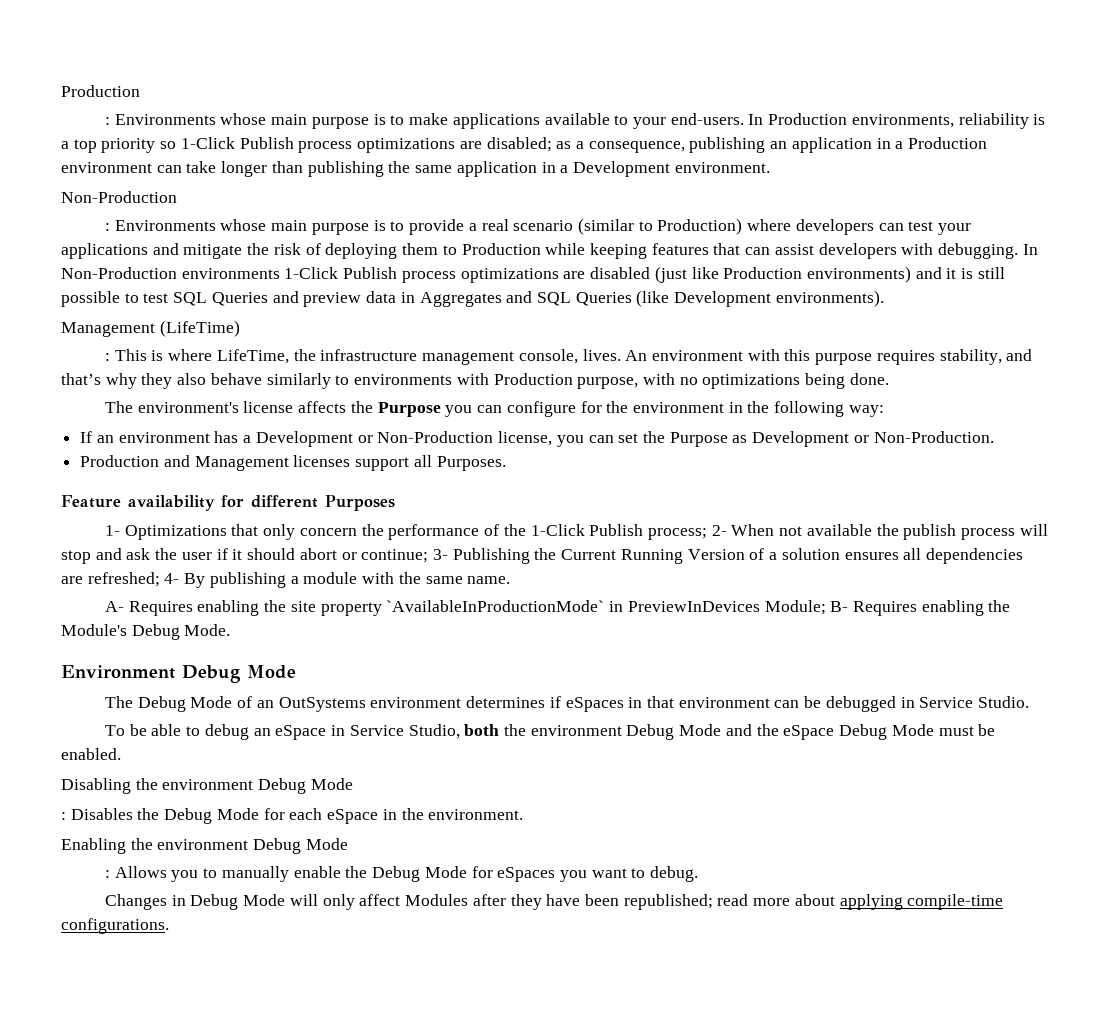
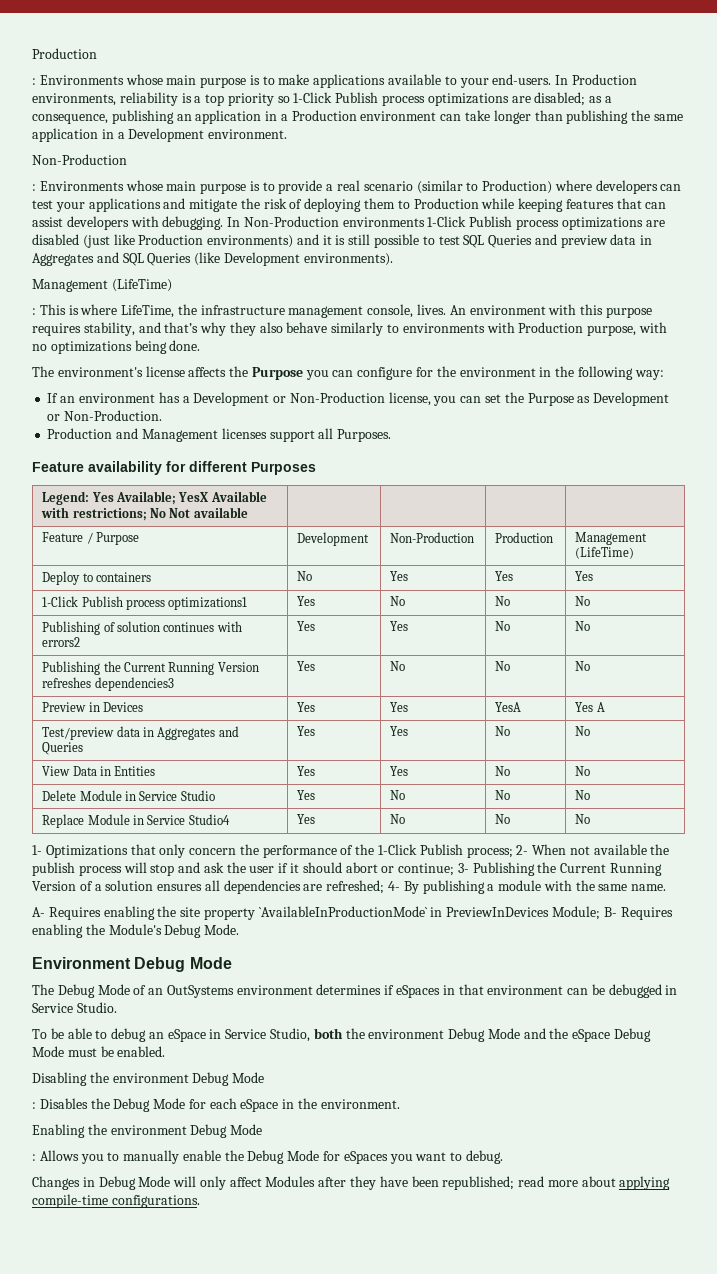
(395, 503) none -> [42,491,267,505] [41,507,248,521] [42,532,140,545] [297,532,370,546] [390,532,475,543] [495,532,554,543] [575,532,648,545] [575,547,635,559] [42,571,152,585] [297,571,313,581] [390,571,409,581] [495,571,514,581] [575,571,594,581] [42,596,248,610] [297,596,316,606] [390,596,406,606] [495,596,511,606] [575,596,591,606] [42,621,242,635] [42,637,81,647] [297,621,316,631] [390,621,409,631] [495,621,511,631] [575,621,591,631] [42,661,259,675] [42,677,174,691] [297,661,316,671] [390,661,406,671] [495,661,511,671] [575,661,591,671] [42,702,144,712] [297,702,316,712] [390,702,409,712] [495,702,522,712] [575,702,605,712] [42,726,239,740] [42,742,84,755] [297,726,316,736] [390,726,409,736] [495,726,511,736] [575,726,591,736] [42,766,156,776] [297,766,316,776] [390,766,409,776] [495,766,511,776] [575,766,591,776] [42,790,215,801] [297,790,316,800] [390,790,406,800] [495,790,511,800] [575,790,591,800] [42,814,230,828] [297,814,316,824] [390,814,406,824] [495,814,511,824] [575,814,591,824] // Legend: Yes Available; YesX Available with restrictions; No Not available | | | | // Feature / Purpose | Development | Non-Production | Production | Management (LifeTime) // Deploy to containers | No | Yes | Yes | Yes // 1-Click Publish process optimizations1 | Yes | No | No | No // Publishing of solution continues with errors2 | Yes | Yes | No | No // Publishing the Current Running Version refreshes dependencies3 | Yes | No | No | No // Preview in Devices | Yes | Yes | YesA | Yes A // Test/preview data in Aggregates and Queries | Yes | Yes | No | No // View Data in Entities | Yes | Yes | No | No // Delete Module in Service Studio | Yes | No | No | No // Replace Module in Service Studio4 | Yes | No | No | No

